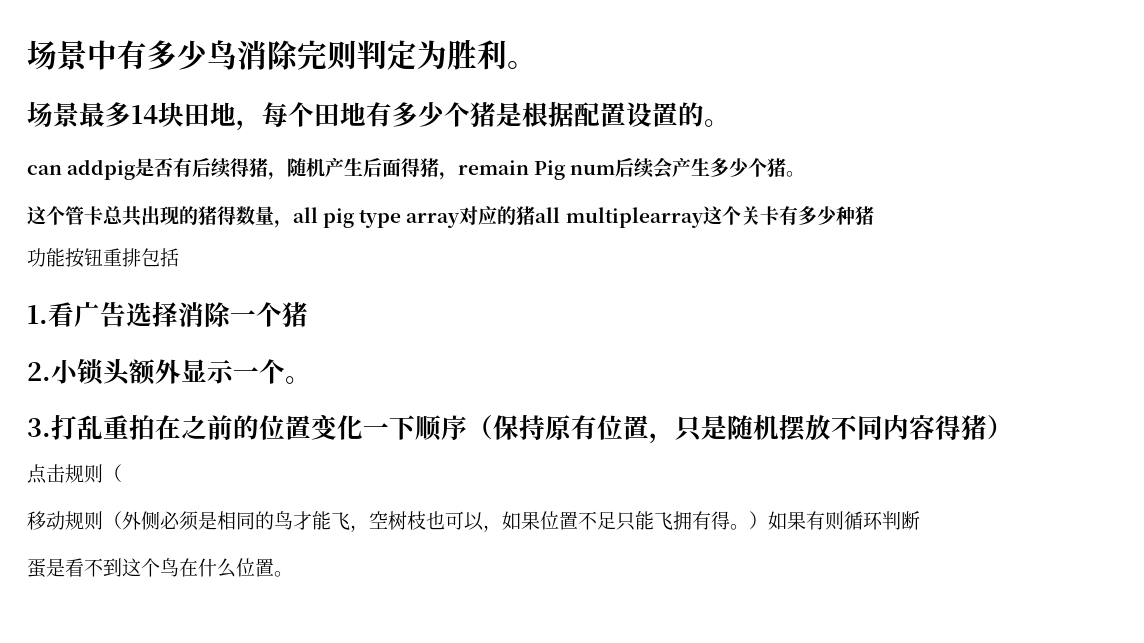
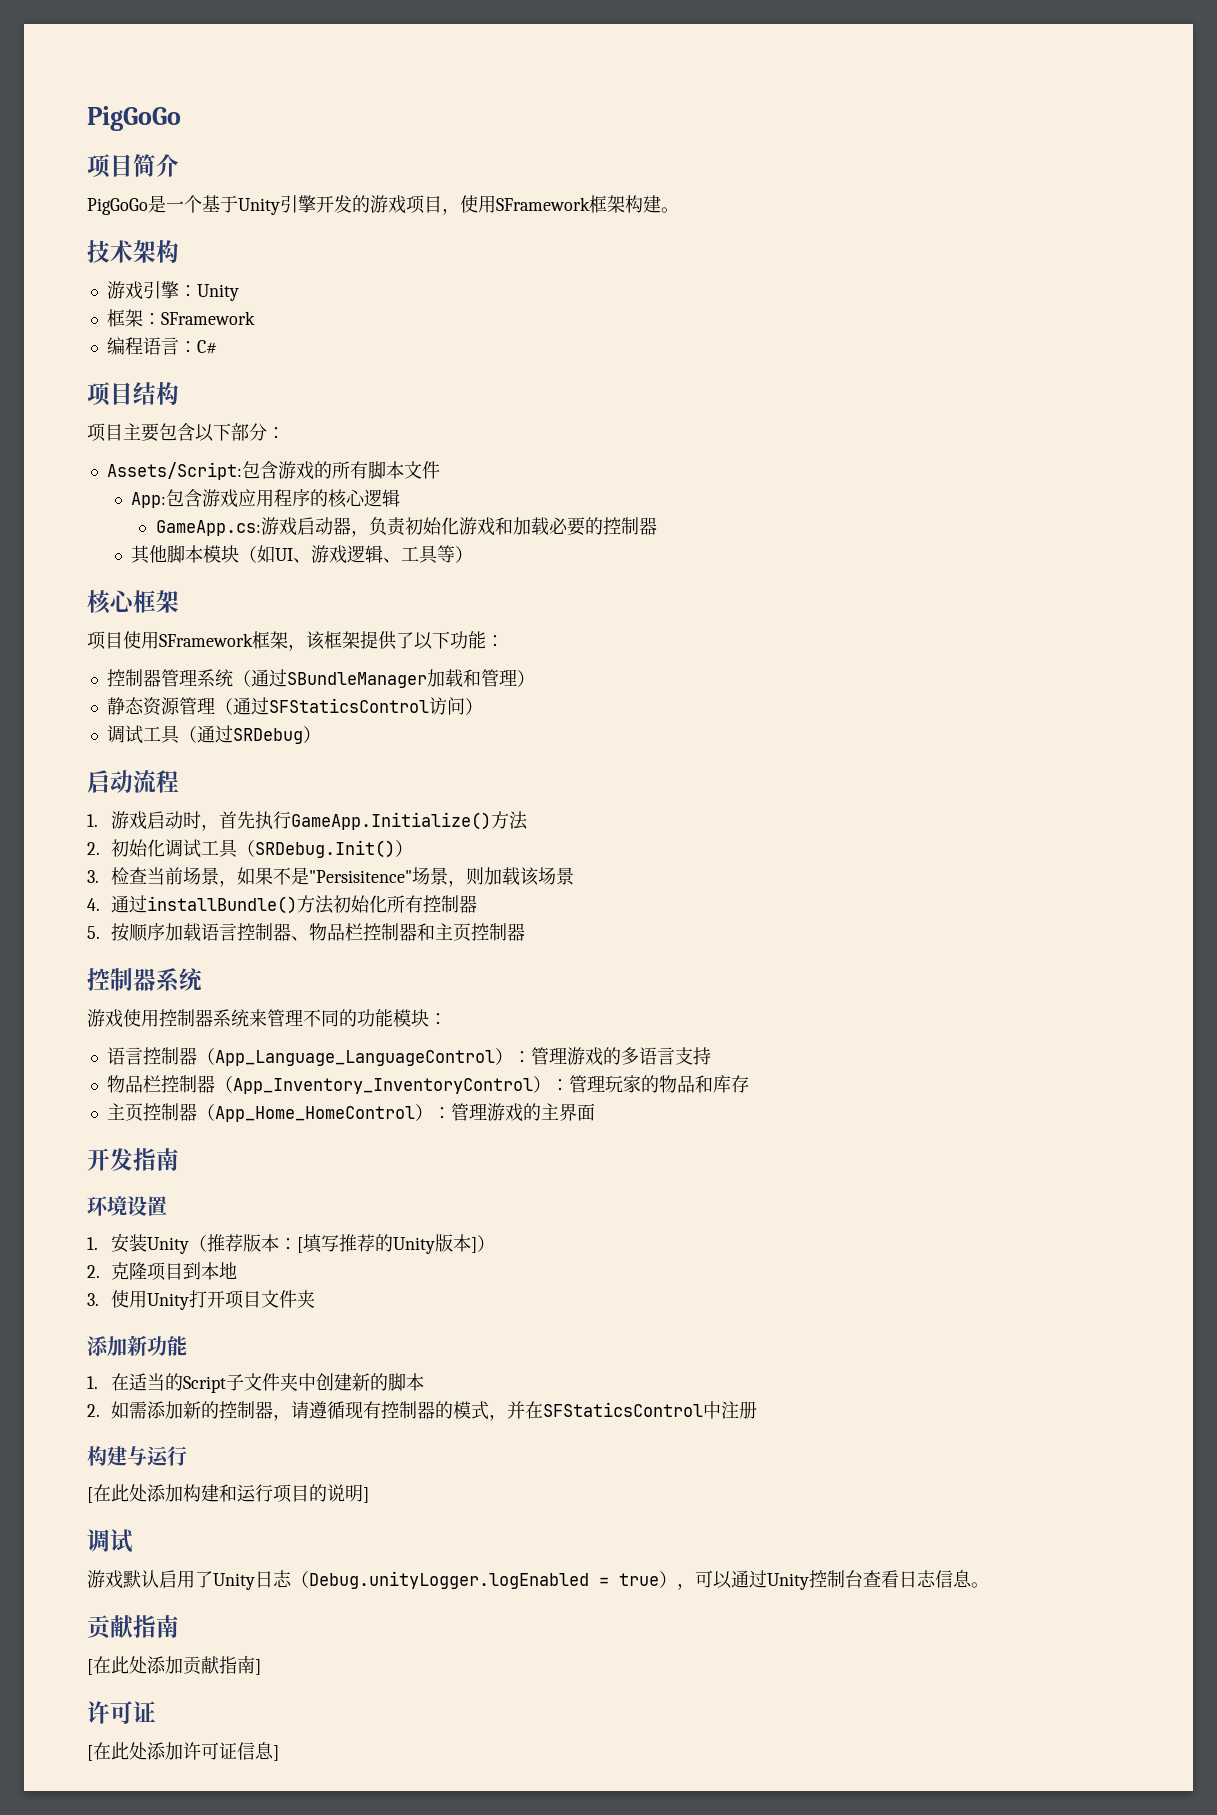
[27,39,537,71] [27,101,730,131] [27,157,806,180] [27,206,874,228] [27,248,179,268] [27,302,308,328] [27,358,311,386] [27,414,1013,444] [27,464,122,484] [27,511,920,532] [27,558,293,578] 场景中有多少鸟消除完则判定为胜利。 // 场景最多14块田地，每个田地有多少个猪是根据配置设置的。 // can addpig是否有后续得猪，随机产生后面得猪，remain Pig num后续会产生多少个猪。 // 这个管卡总共出现的猪得数量，all pig type array对应的猪all multiplearray这个关卡有多少种猪 // 功能按钮重排包括 // 1.看广告选择消除一个猪 // 2.小锁头额外显示一个。 // 3.打乱重拍在之前的位置变化一下顺序（保持原有位置，只是随机摆放不同内容得猪） // 点击规则（ // 移动规则（外侧必须是相同的鸟才能飞，空树枝也可以，如果位置不足只能飞拥有得。）如果有则循环判断 // 蛋是看不到这个鸟在什么位置。 -> [87,106,181,131] [87,154,179,178] [87,195,679,215] [87,240,179,263] [106,281,239,301] [106,309,255,327] [106,337,217,355] [87,382,179,406] [87,423,285,442] [106,461,440,480] [131,489,401,508] [155,517,657,537] [131,545,474,564] [87,590,179,615] [87,631,504,651] [106,669,535,688] [106,697,483,716] [106,725,321,744] [87,770,179,793] [87,811,529,831] [87,839,414,858] [87,867,575,887] [87,895,478,914] [87,923,526,942] [87,968,203,992] [87,1009,447,1028] [106,1047,711,1066] [106,1075,749,1094] [106,1103,595,1122] [87,1148,179,1171] [87,1196,167,1216] [87,1233,496,1254] [87,1262,238,1281] [87,1290,316,1310] [87,1335,187,1356] [87,1373,425,1393] [87,1401,758,1421] [87,1446,187,1466] [87,1484,369,1503] [87,1529,133,1553] [87,1570,989,1590] [87,1615,179,1640] [87,1655,261,1675] [87,1701,156,1724] [87,1742,279,1761] PigGoGo // 项目简介 // PigGoGo是一个基于Unity引擎开发的游戏项目，使用SFramework框架构建。 // 技术架构 // 游戏引擎：Unity // 框架：SFramework // 编程语言：C# // 项目结构 // 项目主要包含以下部分： // Assets/Script:包含游戏的所有脚本文件 // App:包含游戏应用程序的核心逻辑 // GameApp.cs:游戏启动器，负责初始化游戏和加载必要的控制器 // 其他脚本模块（如UI、游戏逻辑、工具等） // 核心框架 // 项目使用SFramework框架，该框架提供了以下功能： // 控制器管理系统（通过SBundleManager加载和管理） // 静态资源管理（通过SFStaticsControl访问） // 调试工具（通过SRDebug） // 启动流程 // 1.游戏启动时，首先执行GameApp.Initialize()方法 // 2.初始化调试工具（SRDebug.Init()） // 3.检查当前场景，如果不是"Persisitence"场景，则加载该场景 // 4.通过installBundle()方法初始化所有控制器 // 5.按顺序加载语言控制器、物品栏控制器和主页控制器 // 控制器系统 // 游戏使用控制器系统来管理不同的功能模块： // 语言控制器（App_Language_LanguageControl）：管理游戏的多语言支持 // 物品栏控制器（App_Inventory_InventoryControl）：管理玩家的物品和库存 // 主页控制器（App_Home_HomeControl）：管理游戏的主界面 // 开发指南 // 环境设置 // 1.安装Unity（推荐版本：[填写推荐的Unity版本]） // 2.克隆项目到本地 // 3.使用Unity打开项目文件夹 // 添加新功能 // 1.在适当的Script子文件夹中创建新的脚本 // 2.如需添加新的控制器，请遵循现有控制器的模式，并在SFStaticsControl中注册 // 构建与运行 // [在此处添加构建和运行项目的说明] // 调试 // 游戏默认启用了Unity日志（Debug.unityLogger.logEnabled = true），可以通过Unity控制台查看日志信息。 // 贡献指南 // [在此处添加贡献指南] // 许可证 // [在此处添加许可证信息]

